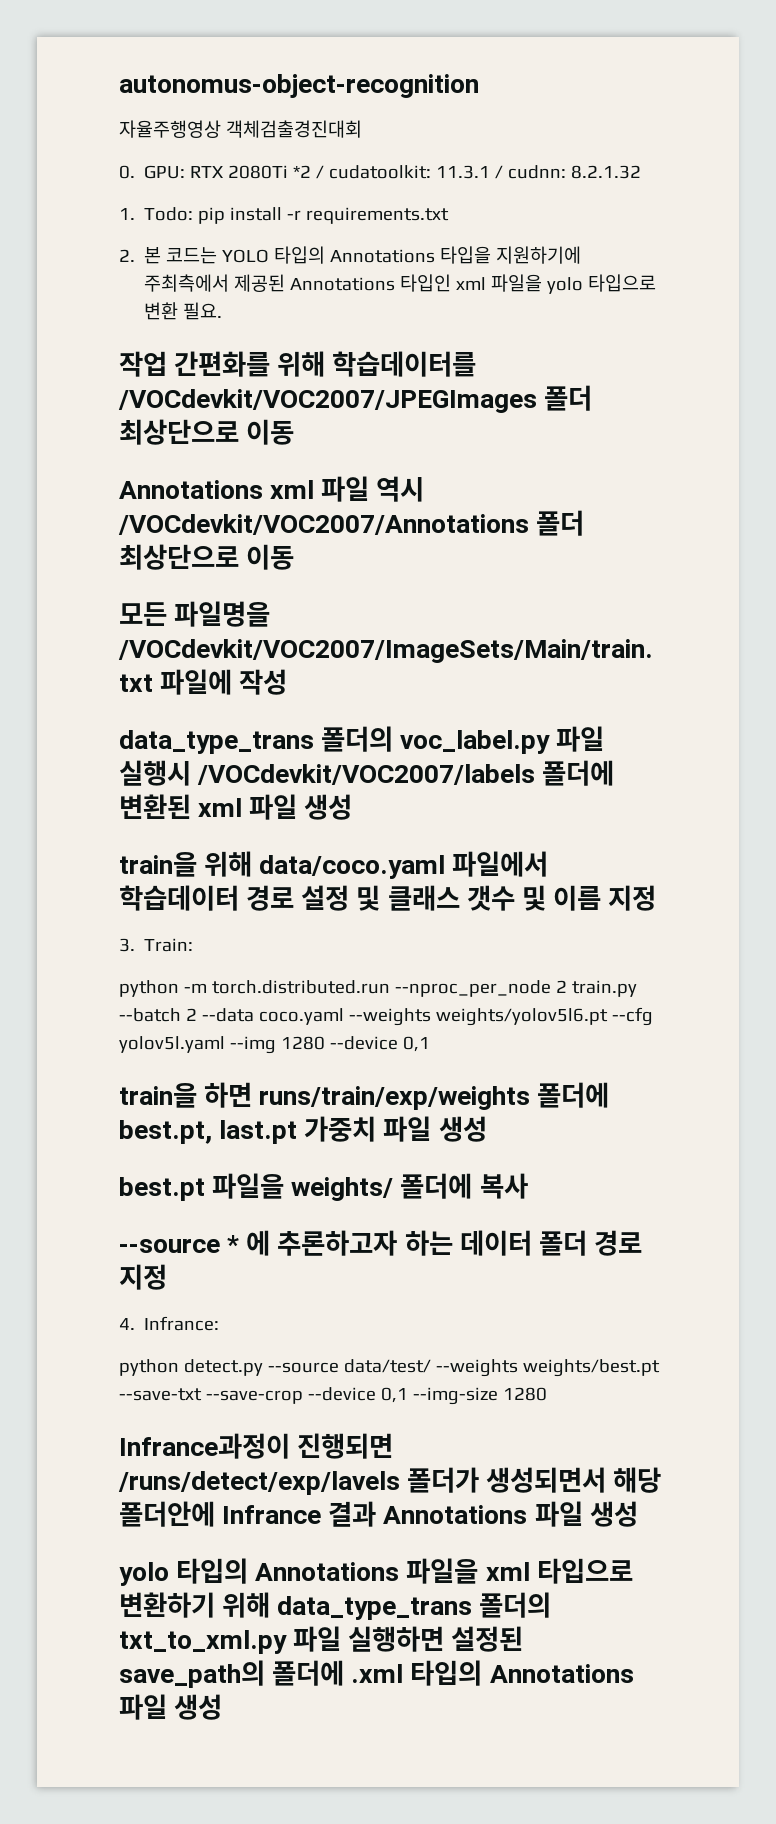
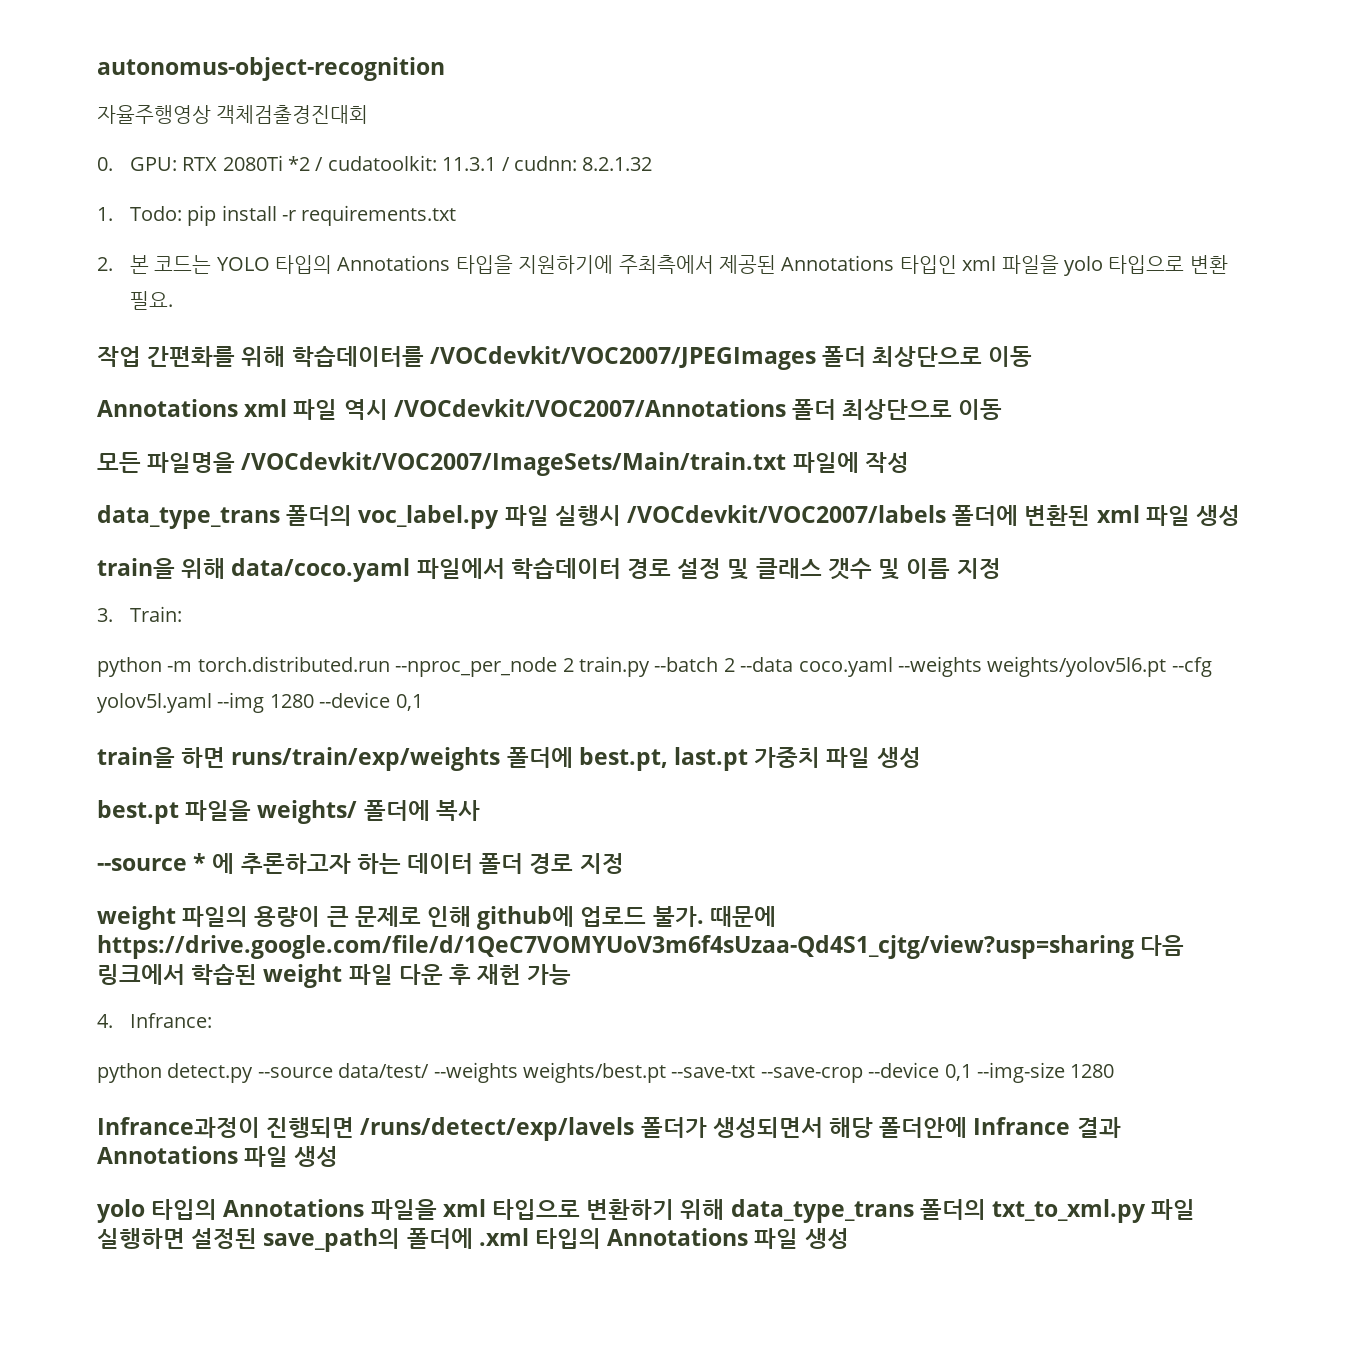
(167, 1277) none -> [97,906,776,930] [97,935,1185,959] [97,964,572,988] // weight 파일의 용량이 큰 문제로 인해 github에 업로드 불가. 때문에 https://drive.google.com/file/d/1QeC7VOMYUoV3m6f4sUzaa-Qd4S1_cjtg/view?usp=sharing 다음 링크에서 학습된 weight 파일 다운 후 재헌 가능

